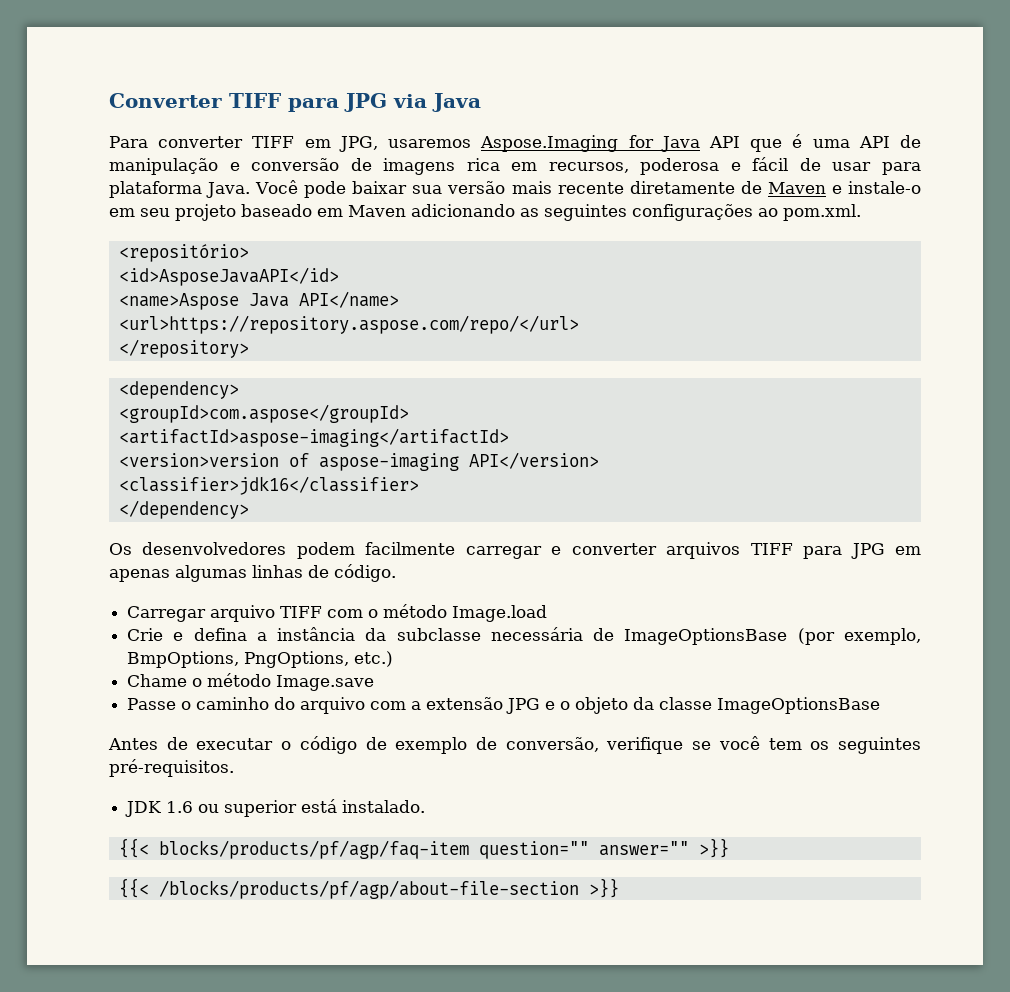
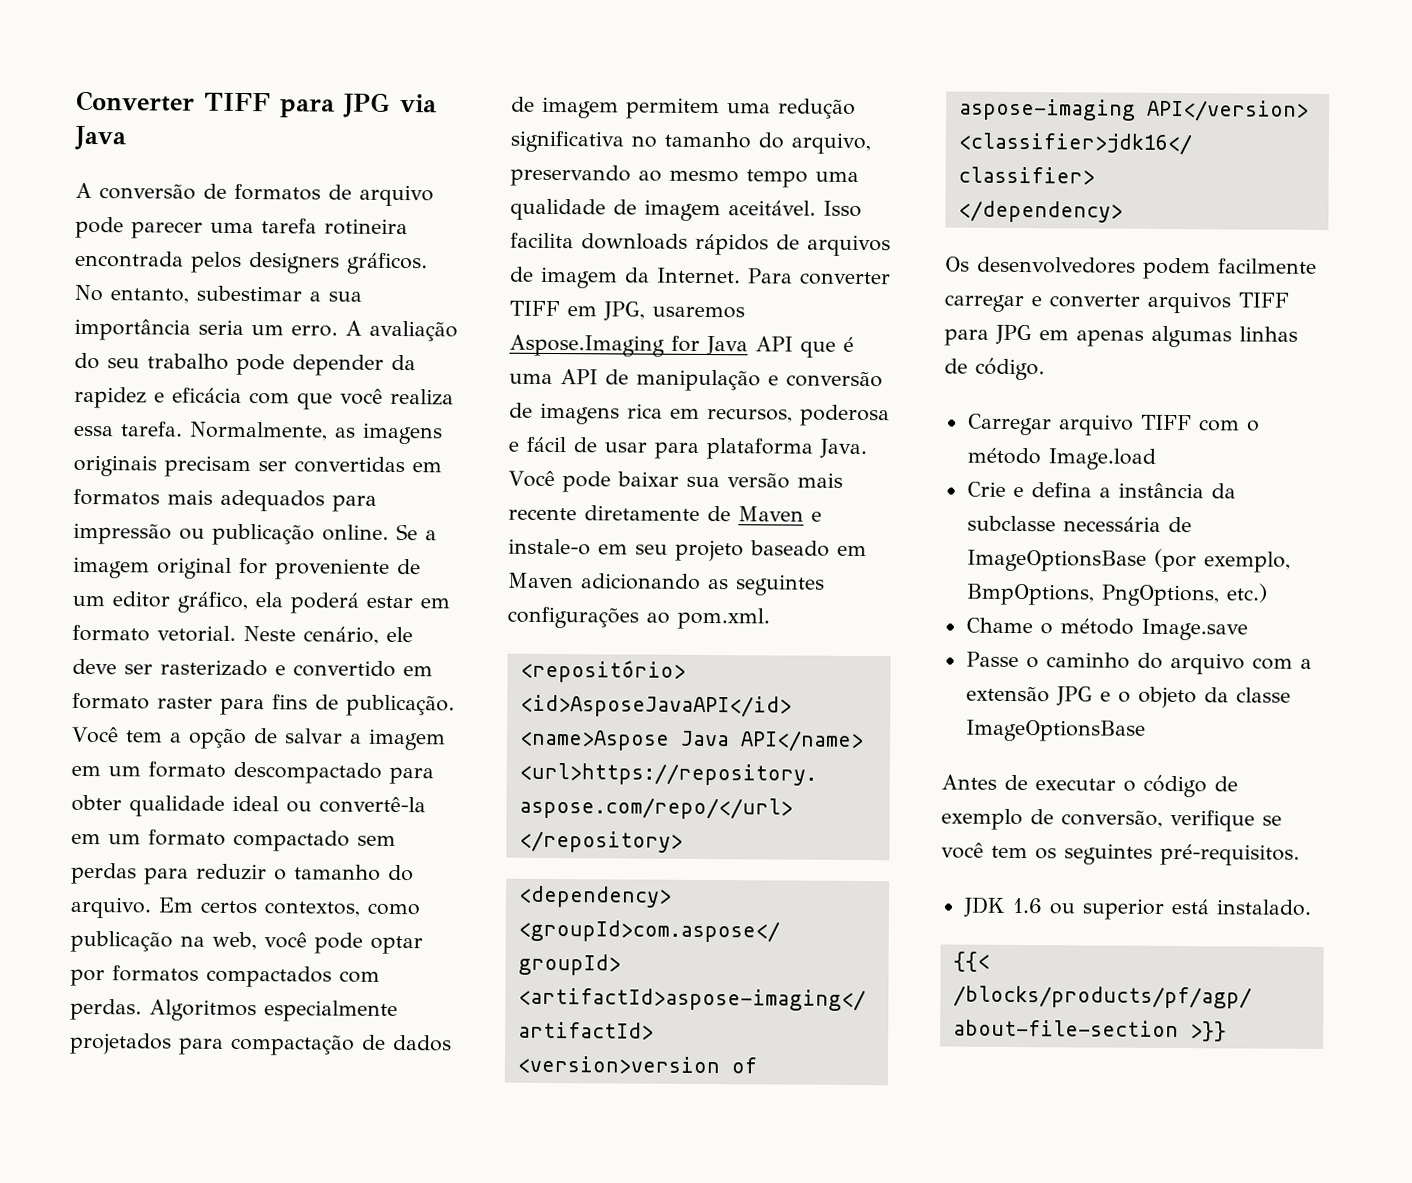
(481, 102) none -> [75,182,434,207] [75,216,408,239] [75,250,428,275] [74,284,362,304] [74,318,458,342] [74,352,416,376] [74,386,454,410] [73,421,443,445] [73,454,442,478] [73,488,377,512] [73,522,437,546] [73,556,421,580] [72,591,450,614] [72,624,413,645] [72,658,433,677] [72,692,455,717] [72,726,446,751] [71,761,434,785] [71,794,426,817] [71,829,396,852] [71,862,414,885] [70,896,420,919] [70,930,423,955] [70,965,380,988] [70,998,398,1023] [70,1032,452,1056] [511,96,856,120] [510,130,871,155] [510,164,859,188] [510,198,862,222] [510,232,891,257] [509,266,741,289] A conversão de formatos de arquivo pode parecer uma tarefa rotineira encontrada pelos designers gráficos. No entanto, subestimar a sua importância seria um erro. A avaliação do seu trabalho pode depender da rapidez e eficácia com que você realiza essa tarefa. Normalmente, as imagens originais precisam ser convertidas em formatos mais adequados para impressão ou publicação online. Se a imagem original for proveniente de um editor gráfico, ela poderá estar em formato vetorial. Neste cenário, ele deve ser rasterizado e convertido em formato raster para fins de publicação. Você tem a opção de salvar a imagem em um formato descompactado para obter qualidade ideal ou convertê-la em um formato compactado sem perdas para reduzir o tamanho do arquivo. Em certos contextos, como publicação na web, você pode optar por formatos compactados com perdas. Algoritmos especialmente projetados para compactação de dados de imagem permitem uma redução significativa no tamanho do arquivo, preservando ao mesmo tempo uma qualidade de imagem aceitável. Isso facilita downloads rápidos de arquivos de imagem da Internet.
[118,838,729,859] // {{< blocks/products/pf/agp/faq-item question="" answer="" >}} -> (1312, 907) none

